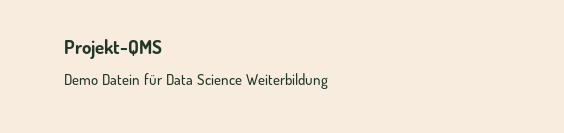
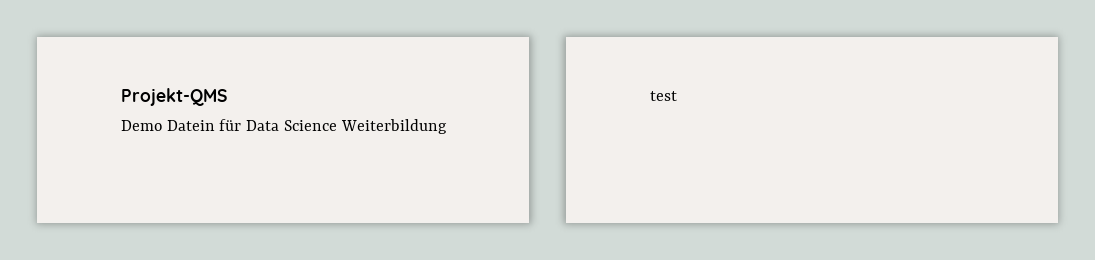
(329, 81) none -> [650,91,677,101] // test

